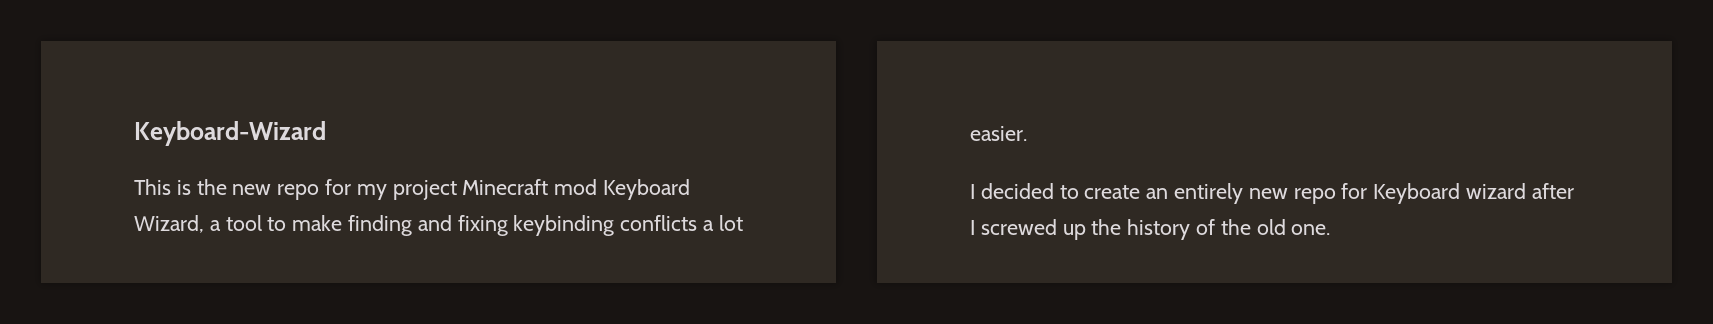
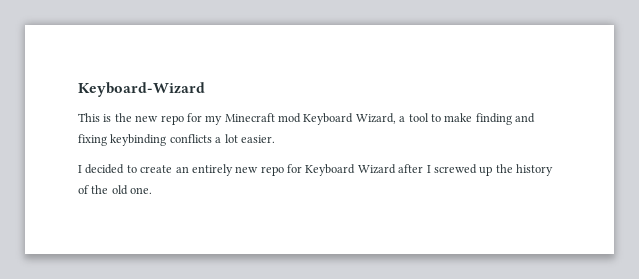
[392,180,457,200] project -> (223, 120) none
[1466,183,1527,199] wizard -> [357,164,396,174] Wizard

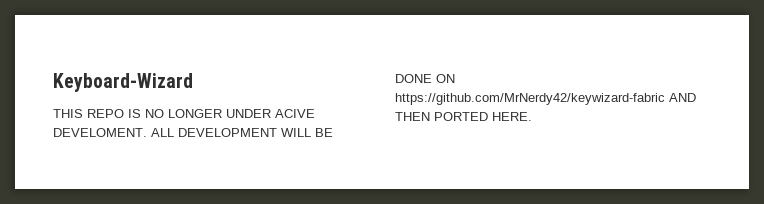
[78,113,535,125] [78,134,275,146] [78,164,553,176] [78,185,153,195] This is the new repo for my Minecraft mod Keyboard Wizard, a tool to make finding and fixing keybinding conflicts a lot easier. // I decided to create an entirely new repo for Keyboard Wizard after I screwed up the history of the old one. -> [53,109,315,118] [53,128,333,137] [395,74,455,83] [395,93,696,105] [395,112,532,121] THIS REPO IS NO LONGER UNDER ACIVE DEVELOMENT. ALL DEVELOPMENT WILL BE DONE ON https://github.com/MrNerdy42/keywizard-fabric AND THEN PORTED HERE.

